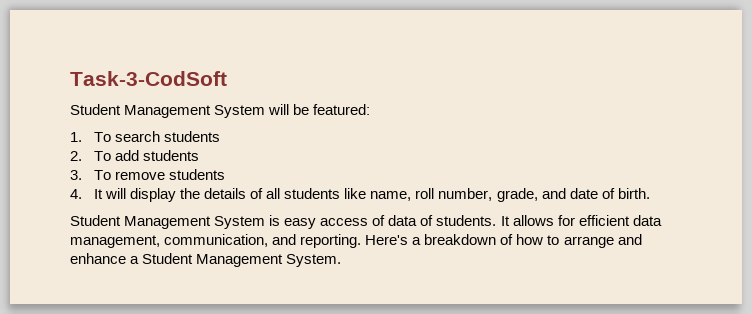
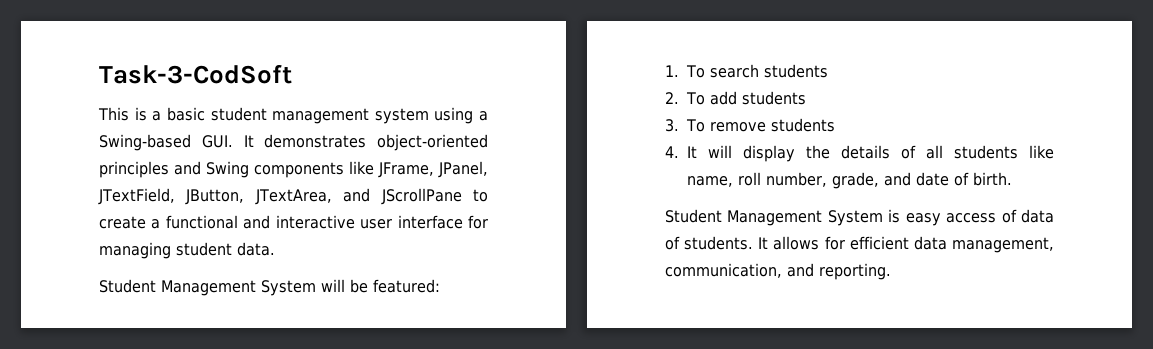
(227, 78) none -> [98,107,488,124] [99,134,488,151] [99,161,488,178] [98,188,488,205] [99,215,488,229] [99,242,275,259] // This is a basic student management system using a Swing-based GUI. It demonstrates object-oriented principles and Swing components like JFrame, JPanel, JTextField, JButton, JTextArea, and JScrollPane to create a functional and interactive user interface for managing student data.
[365,234,642,248] [70,253,342,267] Here's a breakdown of how to arrange and enhance a Student Management System. -> (891, 271) none

